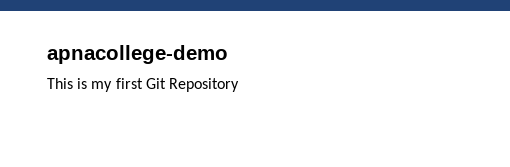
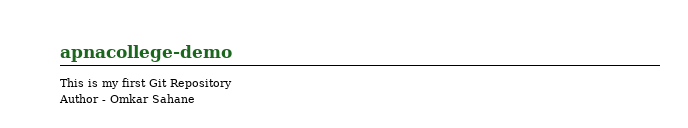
(239, 85) none -> [59,94,195,103] // Author - Omkar Sahane

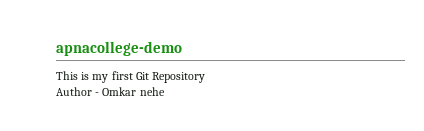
[152,94,195,103] Sahane -> [139,87,165,96] nehe

